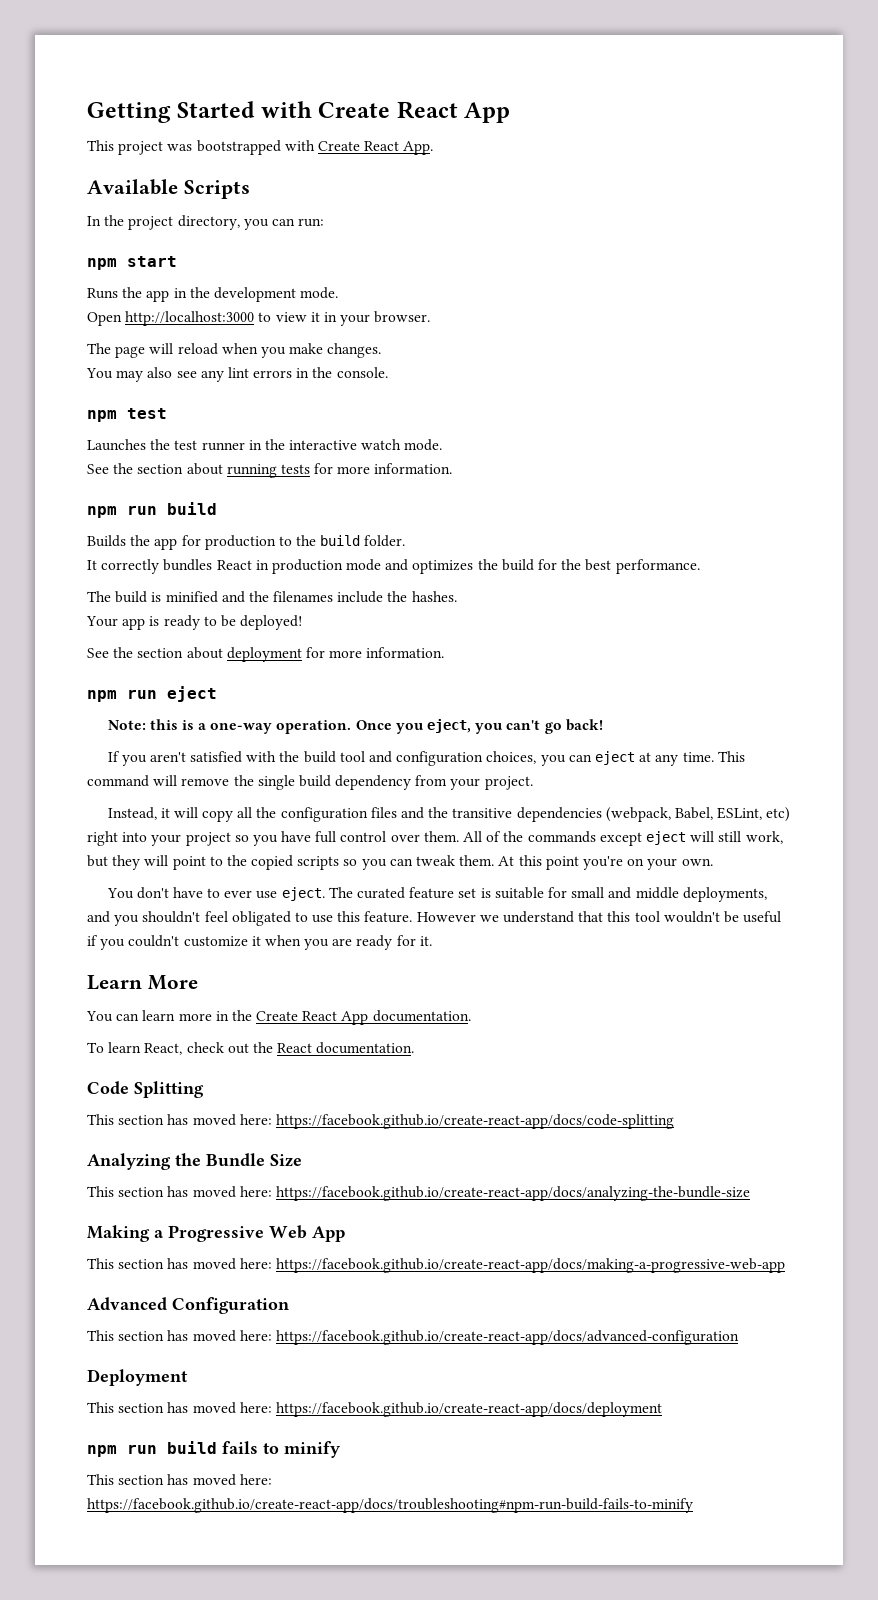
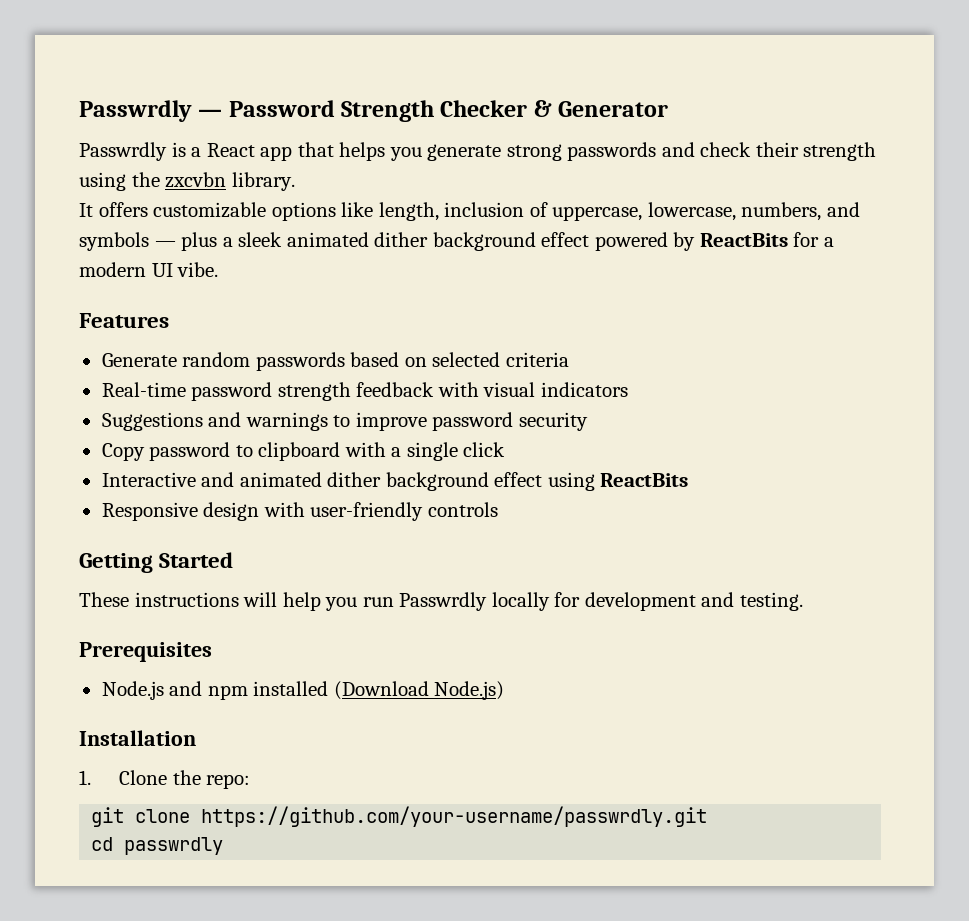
[87,101,511,123] [87,140,434,155] [87,179,250,199] [87,215,325,230] [87,256,177,270] [87,287,339,302] [87,311,431,326] [87,343,382,358] [86,367,388,382] [87,408,167,422] [87,439,443,451] [87,463,453,478] [87,502,217,518] [87,535,406,550] [87,559,700,574] [87,591,457,603] [86,615,303,630] [87,647,445,662] [87,686,217,702] [107,719,603,734] [107,751,745,766] [87,775,533,790] [107,807,791,822] [87,831,783,846] [87,855,713,870] [106,887,767,902] [87,911,782,926] [87,935,432,950] [87,975,198,990] [86,1010,471,1025] [87,1042,415,1055] [87,1081,204,1098] [87,1114,674,1129] [87,1153,302,1170] [87,1186,750,1201] [87,1225,345,1242] [87,1258,785,1273] [87,1297,289,1314] [87,1330,739,1345] [87,1369,188,1386] [87,1402,662,1417] [87,1441,340,1458] [87,1474,272,1486] [87,1498,693,1513] Getting Started with Create React App // This project was bootstrapped with Create React App. // Available Scripts // In the project directory, you can run: // npm start // Runs the app in the development mode. // Open http://localhost:3000 to view it in your browser. // The page will reload when you make changes. // You may also see any lint errors in the console. // npm test // Launches the test runner in the interactive watch mode. // See the section about running tests for more information. // npm run build // Builds the app for production to the build folder. // It correctly bundles React in production mode and optimizes the build for the best performance. // The build is minified and the filenames include the hashes. // Your app is ready to be deployed! // See the section about deployment for more information. // npm run eject // Note: this is a one-way operation. Once you eject, you can't go back! // If you aren't satisfied with the build tool and configuration choices, you can eject at any time. This command will remove the single build dependency from your project. // Instead, it will copy all the configuration files and the transitive dependencies (webpack, Babel, ESLint, etc) right into your project so you have full control over them. All of the commands except eject will still work, but they will point to the copied scripts so you can tweak them. At this point you're on your own. // You don't have to ever use eject. The curated feature set is suitable for small and middle deployments, and you shouldn't feel obligated to use this feature. However we understand that this tool wouldn't be useful if you couldn't customize it when you are ready for it. // Learn More // You can learn more in the Create React App documentation. // To learn React, check out the React documentation. // Code Splitting // This section has moved here: https://facebook.github.io/create-react-app/docs/code-splitting // Analyzing the Bundle Size // This section has moved here: https://facebook.github.io/create-react-app/docs/analyzing-the-bundle-size // Making a Progressive Web App // This section has moved here: https://facebook.github.io/create-react-app/docs/making-a-progressive-web-app // Advanced Configuration // This section has moved here: https://facebook.github.io/create-react-app/docs/advanced-configuration // Deployment // This section has moved here: https://facebook.github.io/create-react-app/docs/deployment // npm run build fails to minify // This section has moved here: https://facebook.github.io/create-react-app/docs/troubleshooting#npm-run-build-fails-to-minify -> [79,100,669,122] [79,142,877,161] [79,172,295,191] [79,202,860,221] [79,232,834,251] [79,262,219,277] [79,313,169,328] [101,352,569,371] [101,382,628,401] [101,412,588,431] [101,442,506,461] [101,472,689,491] [101,502,498,521] [79,552,234,573] [79,592,803,611] [79,642,212,662] [101,681,505,700] [79,730,196,746] [79,770,251,789] [91,806,708,827] [91,837,224,855] Passwrdly — Password Strength Checker & Generator // Passwrdly is a React app that helps you generate strong passwords and check their strength using the zxcvbn library. // It offers customizable options like length, inclusion of uppercase, lowercase, numbers, and symbols — plus a sleek animated dither background effect powered by ReactBits for a modern UI vibe. // Features // Generate random passwords based on selected criteria // Real-time password strength feedback with visual indicators // Suggestions and warnings to improve password security // Copy password to clipboard with a single click // Interactive and animated dither background effect using ReactBits // Responsive design with user-friendly controls // Getting Started // These instructions will help you run Passwrdly locally for development and testing. // Prerequisites // Node.js and npm installed (Download Node.js) // Installation // 1. Clone the repo: // git clone https://github.com/your-username/passwrdly.git // cd passwrdly

